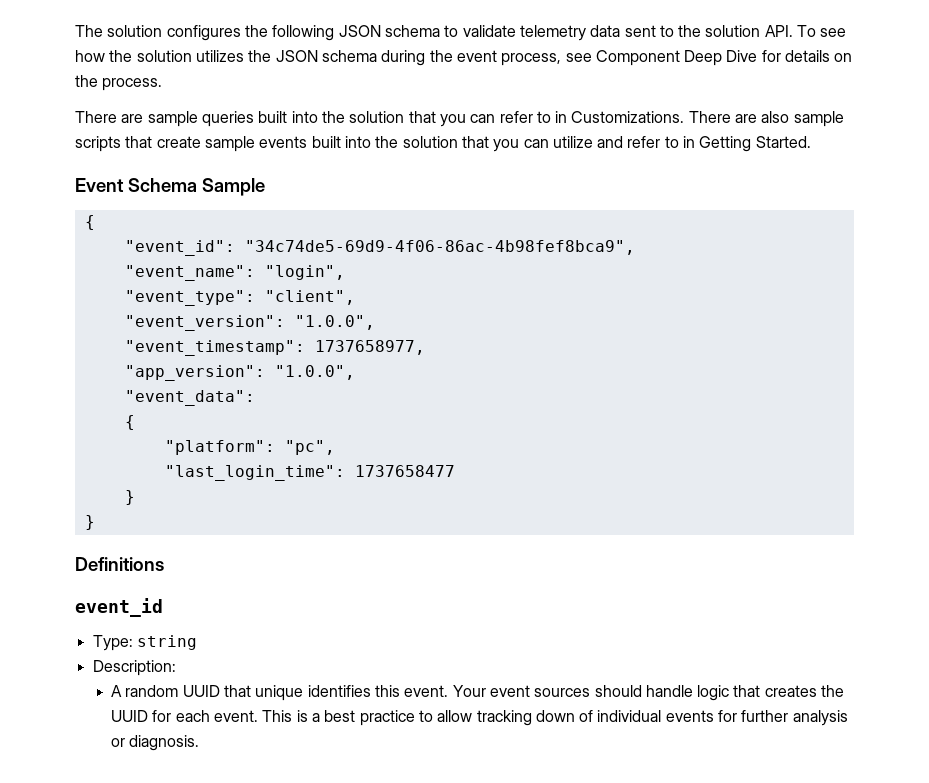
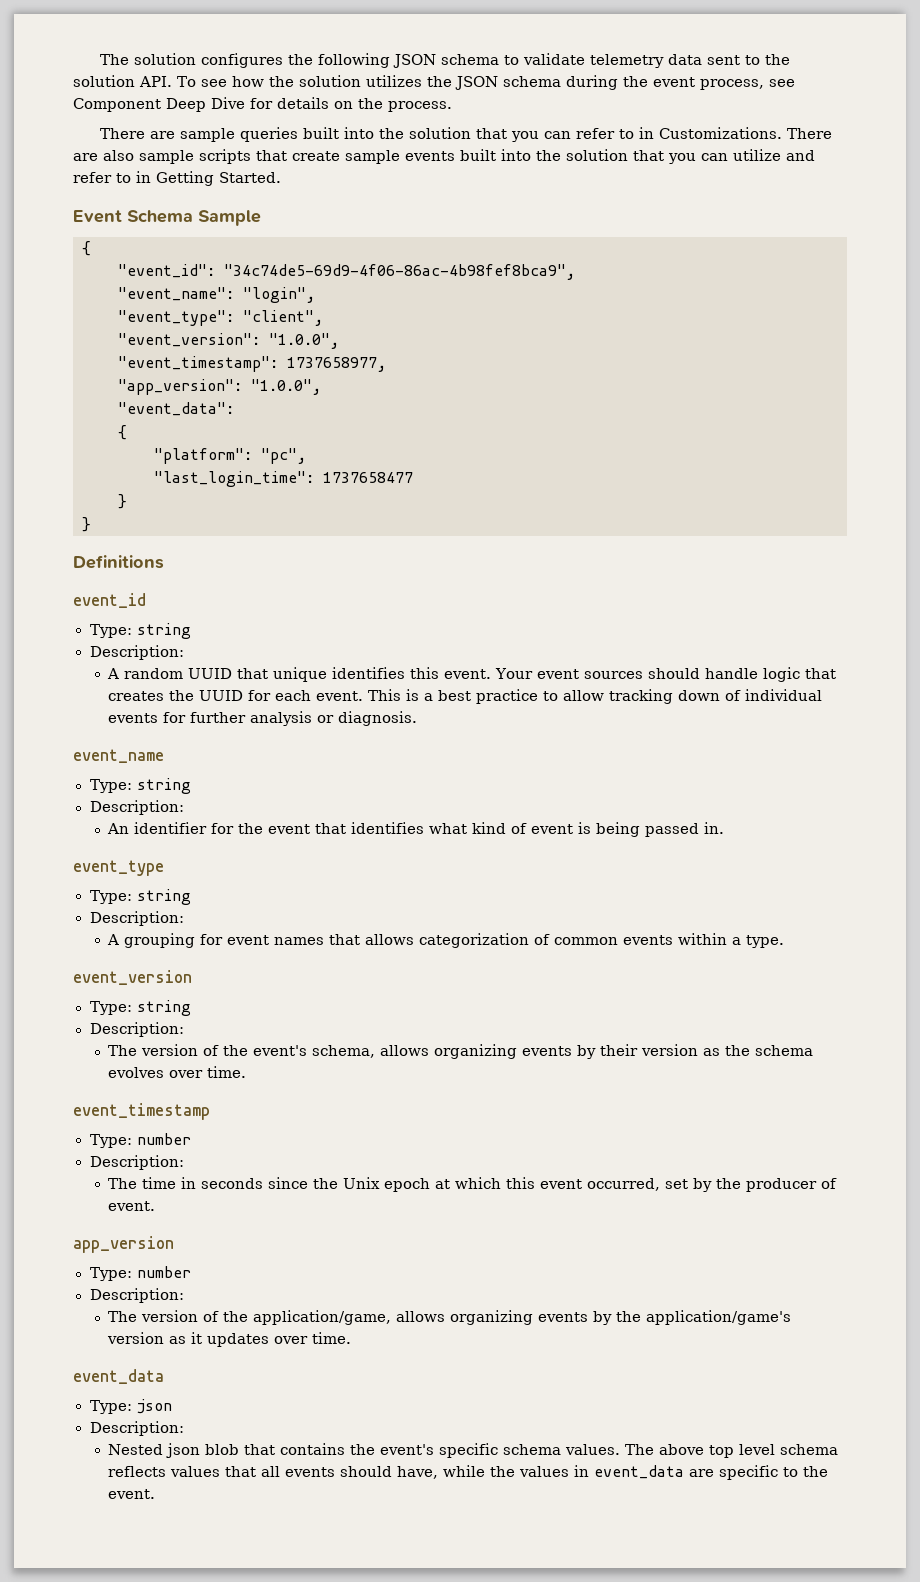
(200, 743) none -> [73,749,164,763] [89,778,191,794] [89,800,184,815] [107,822,725,837] [73,860,164,876] [89,889,191,905] [89,911,184,926] [107,933,785,948] [73,970,192,985] [89,1000,191,1016] [89,1022,184,1037] [108,1044,814,1059] [108,1066,247,1078] [73,1103,210,1120] [89,1133,191,1148] [89,1155,184,1170] [108,1177,838,1192] [108,1201,156,1211] [73,1236,174,1253] [89,1266,191,1281] [89,1288,184,1303] [108,1310,792,1325] [107,1332,352,1347] [73,1369,164,1384] [89,1399,172,1414] [89,1421,184,1436] [108,1443,839,1458] [108,1465,829,1480] [108,1489,156,1499] // event_name // Type: string // Description: // An identifier for the event that identifies what kind of event is being passed in. // event_type // Type: string // Description: // A grouping for event names that allows categorization of common events within a type. // event_version // Type: string // Description: // The version of the event's schema, allows organizing events by their version as the schema evolves over time. // event_timestamp // Type: number // Description: // The time in seconds since the Unix epoch at which this event occurred, set by the producer of event. // app_version // Type: number // Description: // The version of the application/game, allows organizing events by the application/game's version as it updates over time. // event_data // Type: json // Description: // Nested json blob that contains the event's specific schema values. The above top level schema reflects values that all events should have, while the values in event_data are specific to the event.

